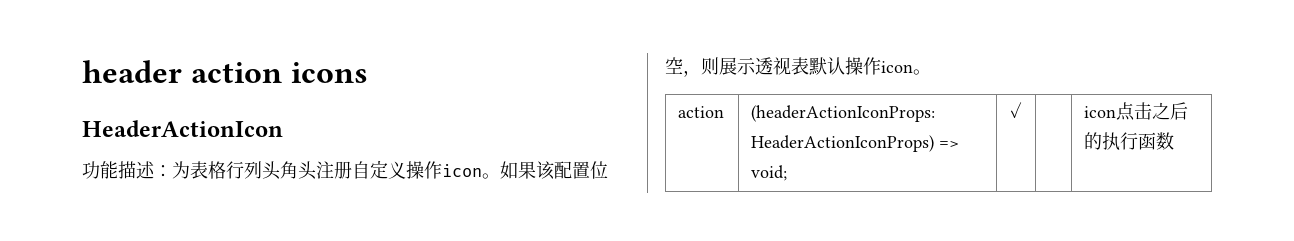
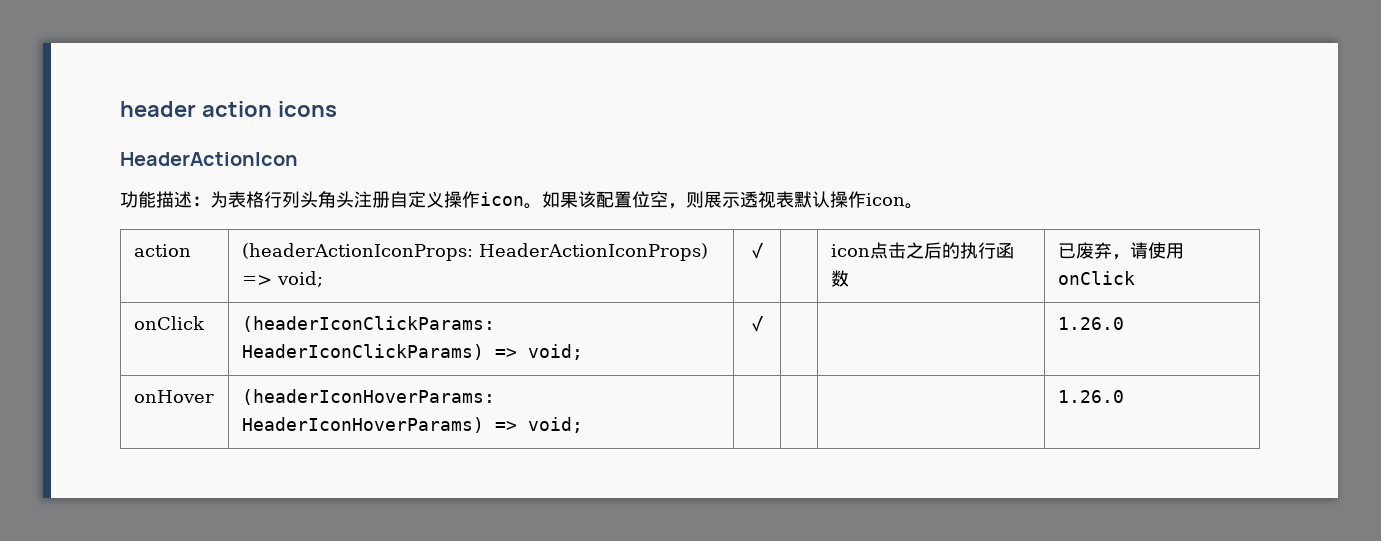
(1175, 141) none -> [1057,242,1184,260] [1057,271,1135,285] [133,316,205,330] [241,316,495,332] [241,344,583,360] [748,315,766,332] [1057,317,1124,330] [133,390,214,403] [241,389,495,405] [241,417,583,433] [1057,390,1124,403] | 已废弃，请使用onClick // onClick | (headerIconClickParams: HeaderIconClickParams) => void; | ✓ | | | 1.26.0 // onHover | (headerIconHoverParams: HeaderIconHoverParams) => void; | | | | 1.26.0

